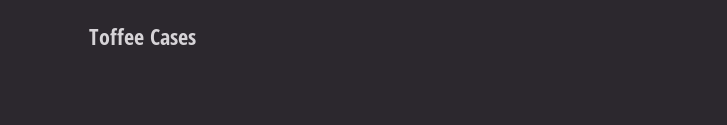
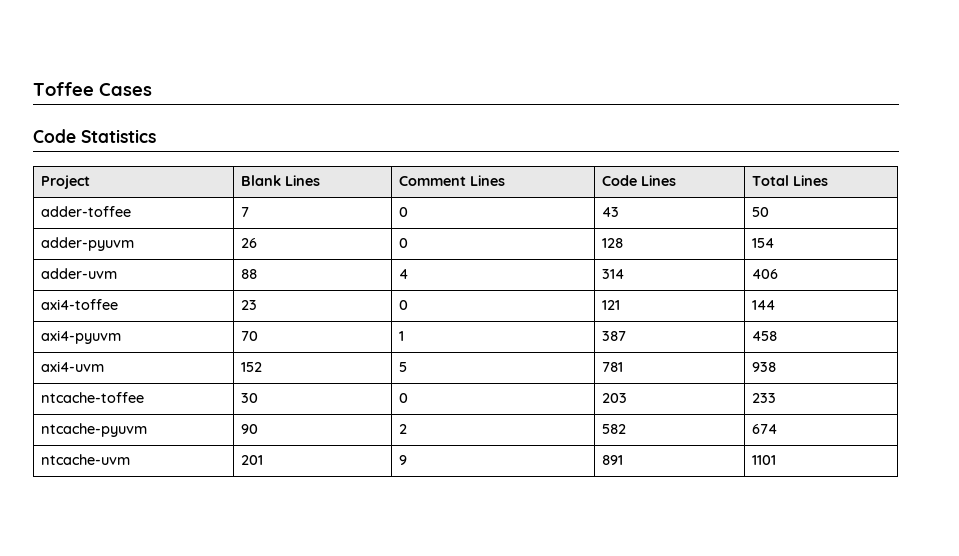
(196, 37) none -> [33,129,156,143] [40,175,90,189] [240,175,320,186] [398,175,505,186] [601,175,676,186] [751,175,828,186] [40,206,131,217] [240,207,249,217] [398,207,408,217] [601,207,619,217] [751,207,769,217] [40,237,134,251] [240,238,257,248] [398,238,408,248] [601,238,623,248] [751,238,774,248] [40,268,117,279] [240,269,257,279] [398,269,408,279] [601,269,624,279] [751,269,778,279] [40,299,118,310] [240,300,257,310] [398,300,408,310] [601,300,620,310] [751,300,775,310] [40,330,121,344] [240,331,258,341] [398,331,404,341] [601,331,626,341] [751,331,777,341] [40,361,104,372] [240,362,262,372] [398,362,407,372] [601,362,623,372] [751,362,776,372] [40,392,144,403] [240,393,258,403] [398,393,408,403] [601,393,627,403] [751,393,776,403] [40,423,147,437] [240,424,258,434] [398,424,407,434] [601,424,626,434] [751,424,777,434] [40,454,130,465] [240,455,263,465] [398,455,407,465] [601,455,623,465] [751,455,776,465] // Code Statistics // Project | Blank Lines | Comment Lines | Code Lines | Total Lines // adder-toffee | 7 | 0 | 43 | 50 // adder-pyuvm | 26 | 0 | 128 | 154 // adder-uvm | 88 | 4 | 314 | 406 // axi4-toffee | 23 | 0 | 121 | 144 // axi4-pyuvm | 70 | 1 | 387 | 458 // axi4-uvm | 152 | 5 | 781 | 938 // ntcache-toffee | 30 | 0 | 203 | 233 // ntcache-pyuvm | 90 | 2 | 582 | 674 // ntcache-uvm | 201 | 9 | 891 | 1101

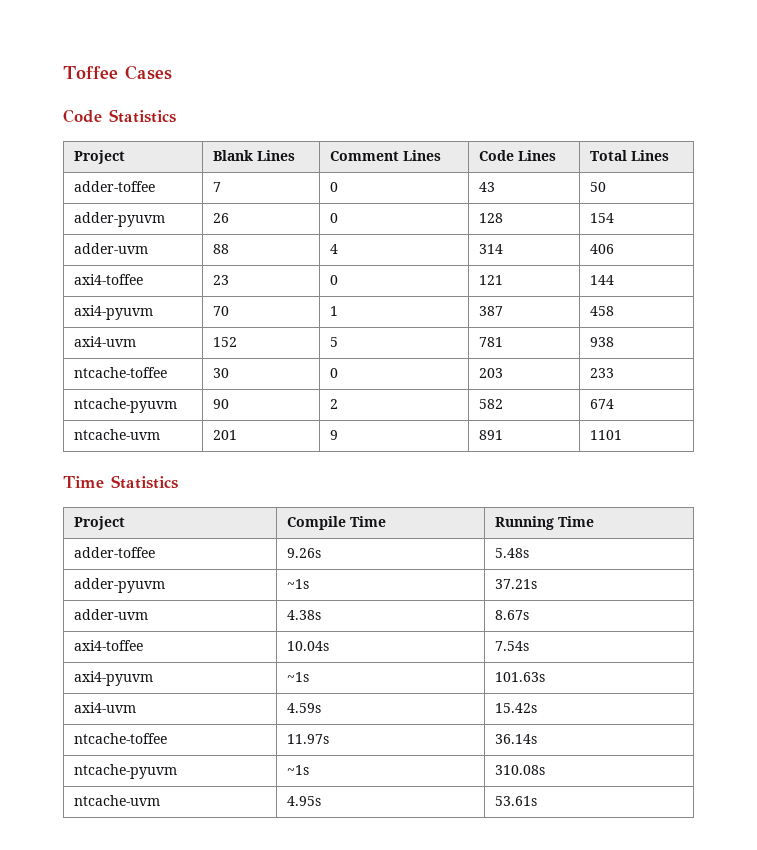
(776, 460) none -> [63,475,178,489] [73,516,125,530] [286,516,386,530] [494,516,594,530] [73,547,155,558] [286,548,321,558] [494,548,529,558] [73,578,165,593] [286,579,309,589] [494,579,537,589] [73,609,148,620] [286,610,321,620] [494,610,529,620] [73,640,143,651] [286,641,329,651] [494,641,529,651] [73,671,153,686] [286,672,309,682] [494,672,545,682] [73,702,136,713] [286,703,321,713] [494,703,537,713] [73,733,167,744] [286,734,329,744] [494,734,537,744] [73,764,177,779] [286,765,309,775] [494,765,545,775] [73,795,160,806] [286,796,321,806] [494,796,537,806] // Time Statistics // Project | Compile Time | Running Time // adder-toffee | 9.26s | 5.48s // adder-pyuvm | ~1s | 37.21s // adder-uvm | 4.38s | 8.67s // axi4-toffee | 10.04s | 7.54s // axi4-pyuvm | ~1s | 101.63s // axi4-uvm | 4.59s | 15.42s // ntcache-toffee | 11.97s | 36.14s // ntcache-pyuvm | ~1s | 310.08s // ntcache-uvm | 4.95s | 53.61s

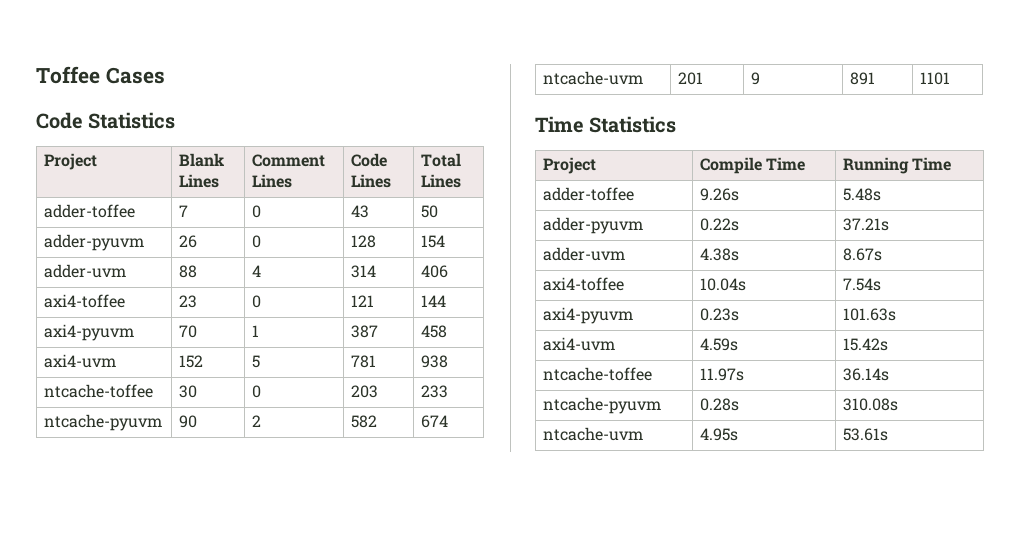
[286,579,309,589] ~1s -> [700,218,740,231] 0.22s
[286,672,309,682] ~1s -> [700,308,740,321] 0.23s
[286,765,309,775] ~1s -> [700,398,740,411] 0.28s

